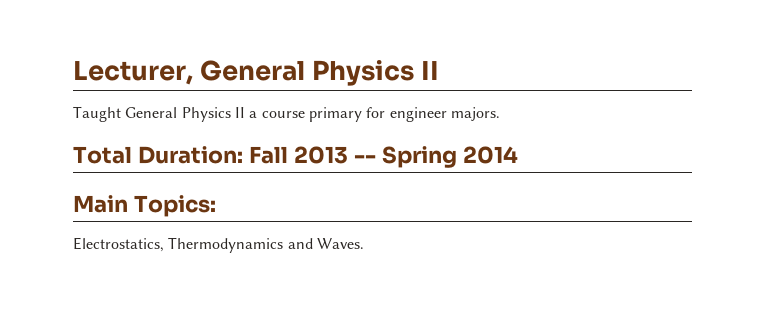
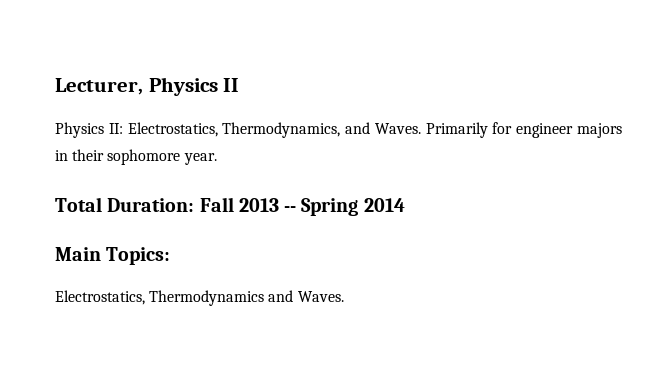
[200,60,306,81] General -> (143, 86) none
[73,106,500,122] Taught General Physics II a course primary for engineer majors. -> [55,122,622,138] [55,149,217,165] Physics II: Electrostatics, Thermodynamics, and Waves. Primarily for engineer majors in their sophomore year.

